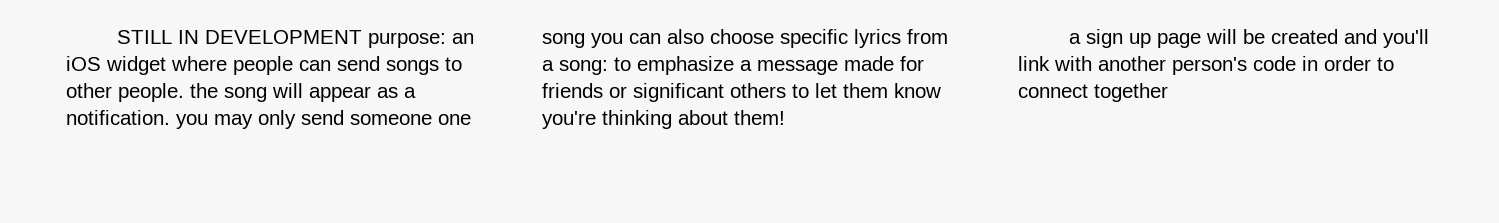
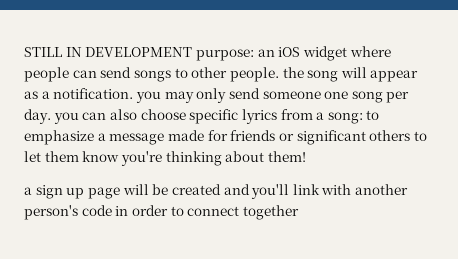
(585, 40) none -> [386,91,410,103] [24,109,51,124] per day.

